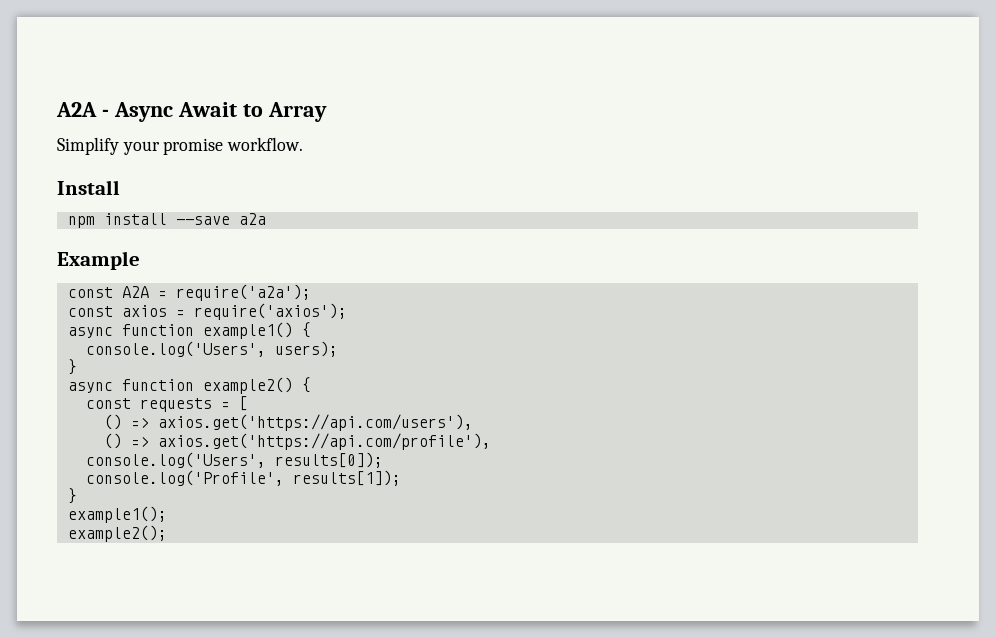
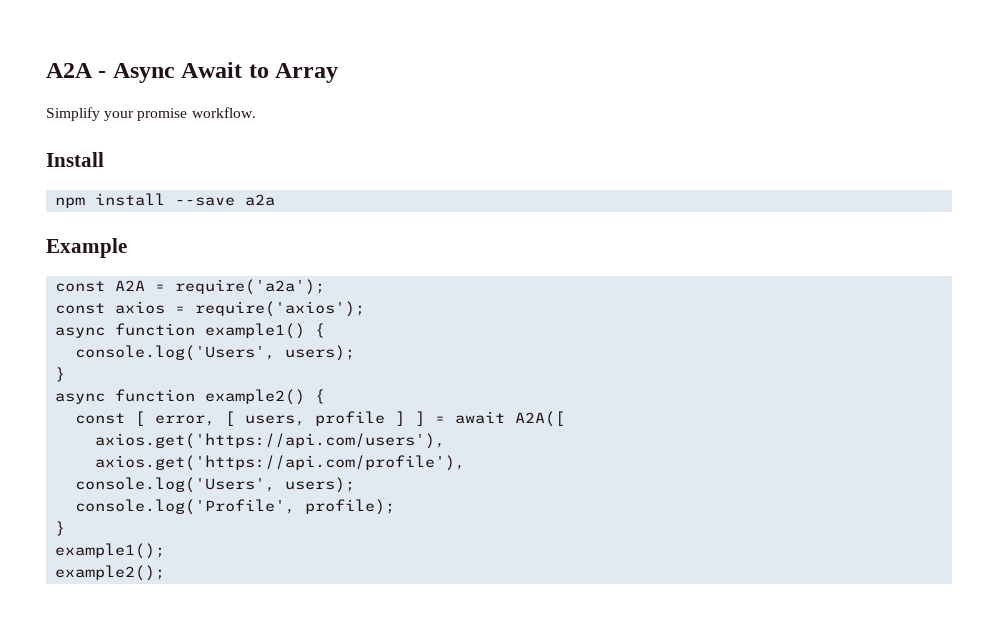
[139,396,248,412] [103,414,149,430] requests = [ // () => -> [135,411,566,427] [ error, [ users, profile ] ] = await A2A([ //
[103,433,149,449] () => -> (446, 441) none
[274,452,383,468] results[0]); -> [285,477,356,493] users);
[292,470,401,486] results[1]); -> [305,499,396,515] profile);

